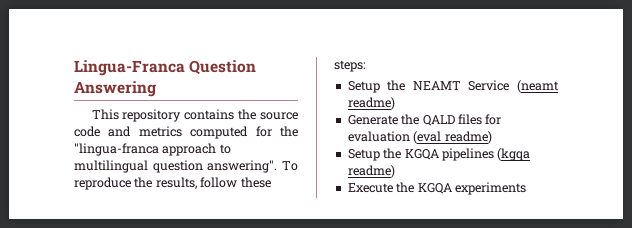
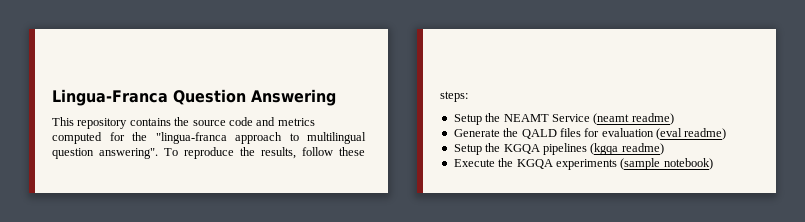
(526, 188) none -> [620,158,713,170] (sample notebook)

